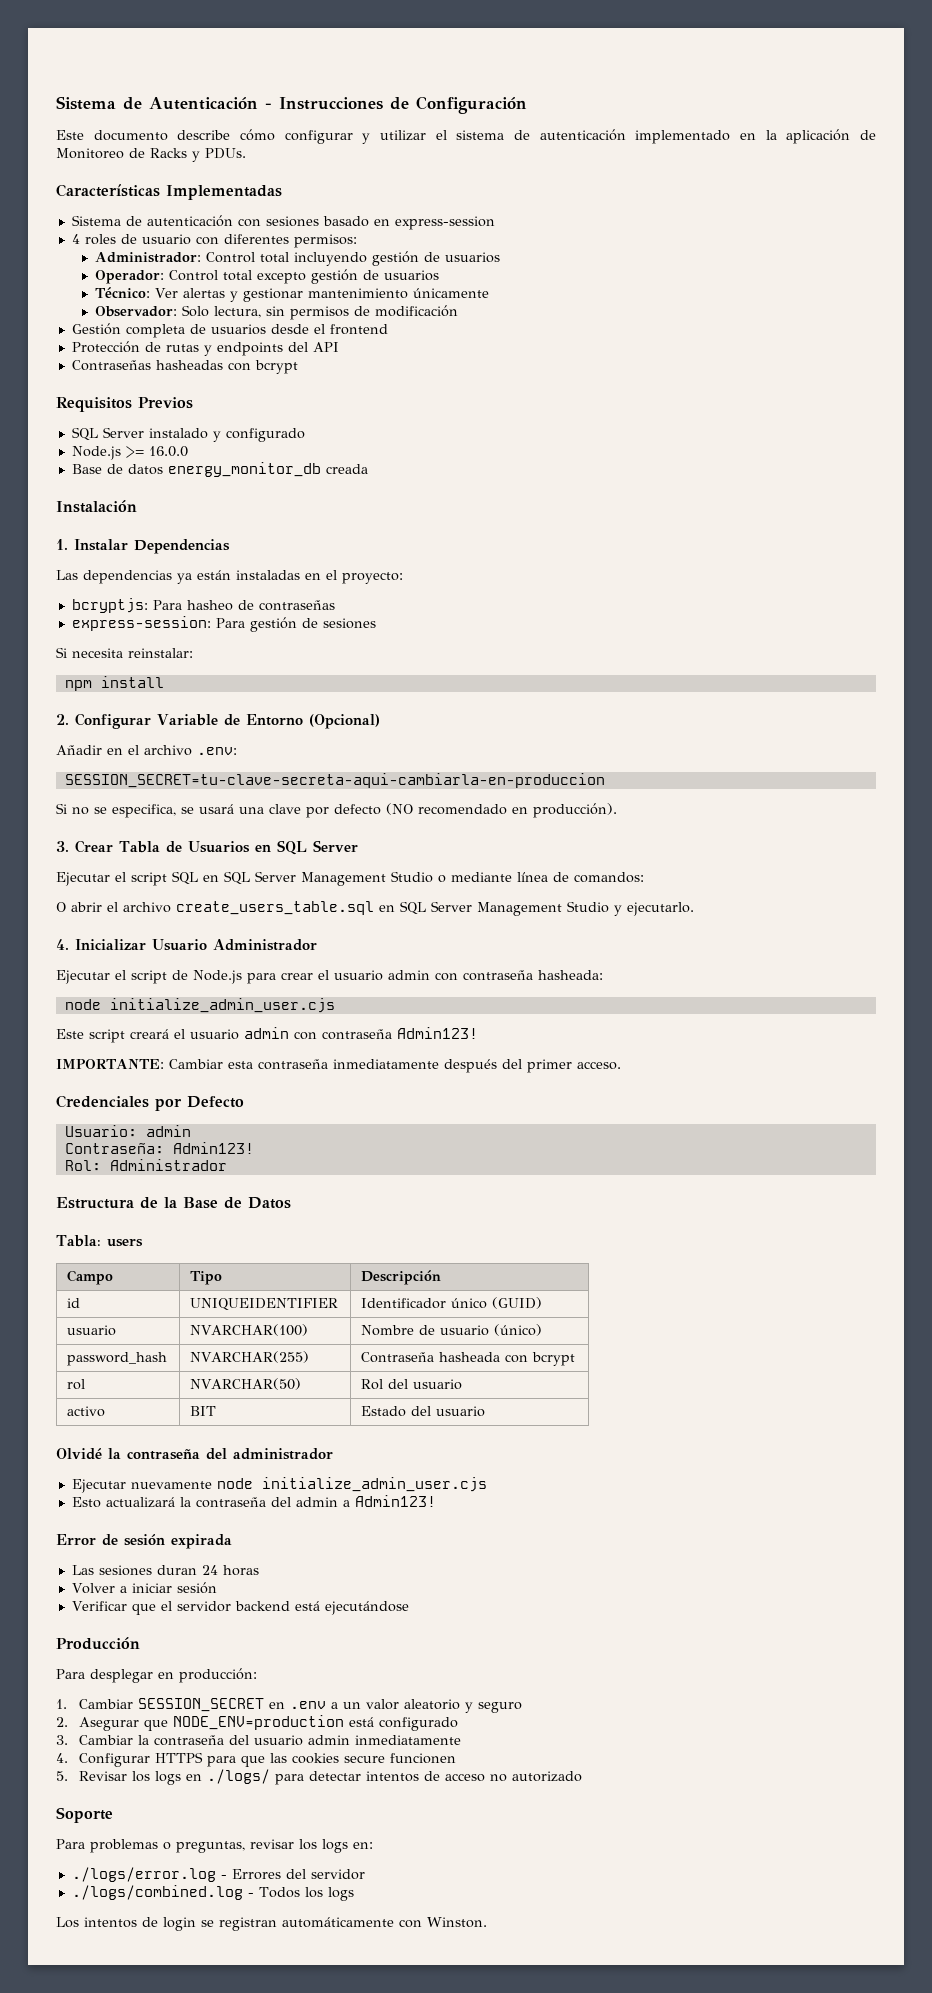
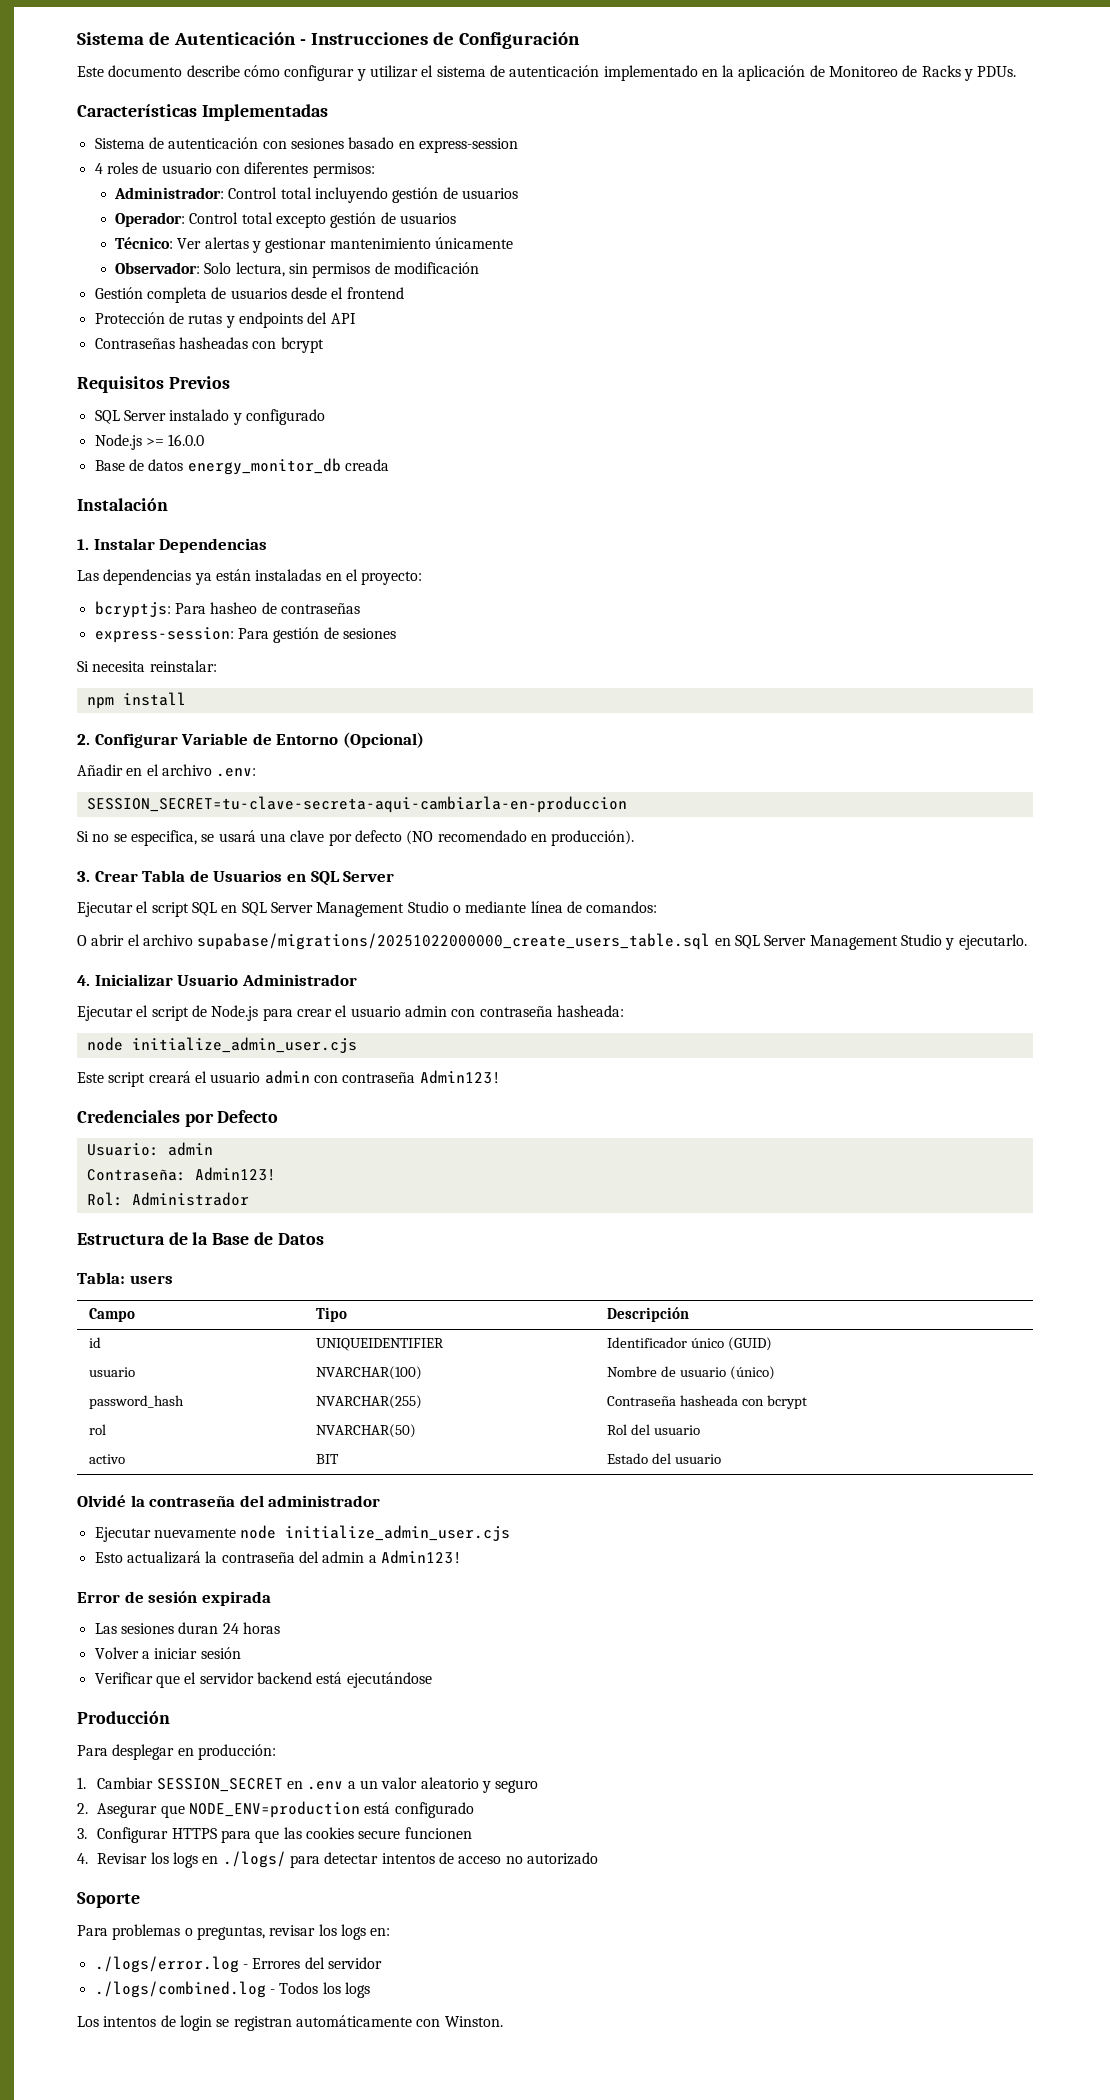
[176,901,374,915] create_users_table.sql -> [197,933,711,950] supabase/migrations/20251022000000_create_users_table.sql
[56,1059,621,1073] // IMPORTANTE: Cambiar esta contraseña inmediatamente después del primer acceso. -> (501, 1077) none
[79,1735,462,1746] [56,1753,68,1763] Cambiar la contraseña del usuario admin inmediatamente // 4. -> (87, 1833) none
[56,1771,68,1781] 5. -> [77,1853,88,1864] 4.

